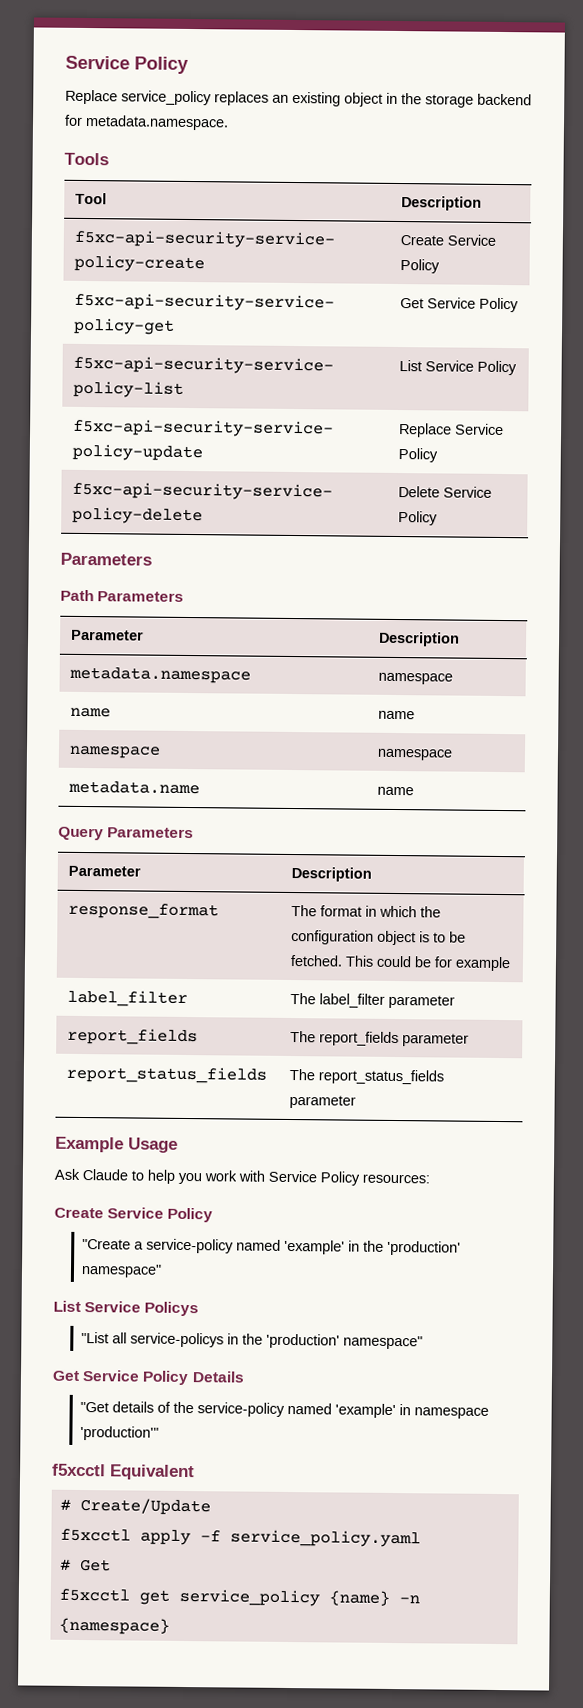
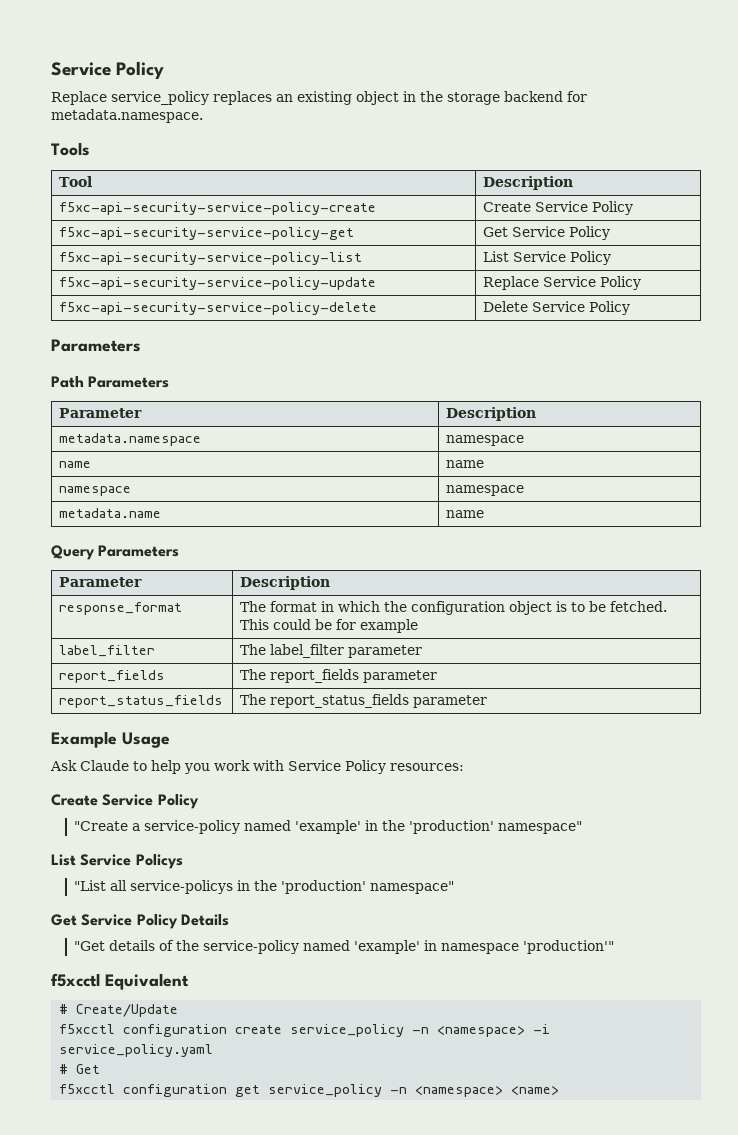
[139,1529,221,1546] apply -f -> [123,1024,551,1037] configuration create service_policy -n <namespace> -i
(130, 1595) none -> [123,1084,228,1097] configuration
[328,1590,420,1606] [58,1617,170,1635] {name} -n {namespace} -> [390,1086,560,1097] -n <namespace> <name>

